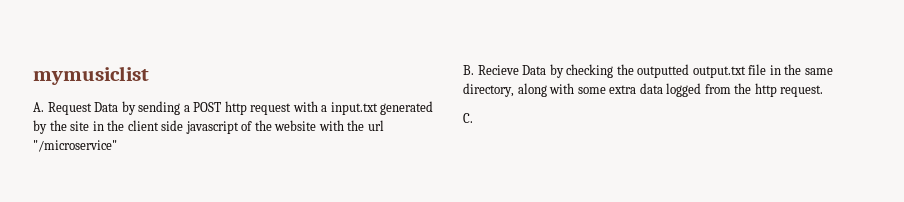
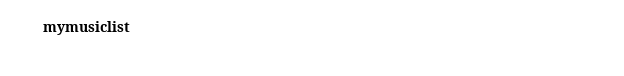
[33,101,434,115] [33,120,384,134] [33,140,117,152] [463,64,833,78] [463,83,824,97] [463,113,473,123] // A. Request Data by sending a POST http request with a input.txt generated by the site in the client side javascript of the website with the url "/microservice" // B. Recieve Data by checking the outputted output.txt file in the same directory, along with some extra data logged from the http request. // C. -> (130, 28) none

